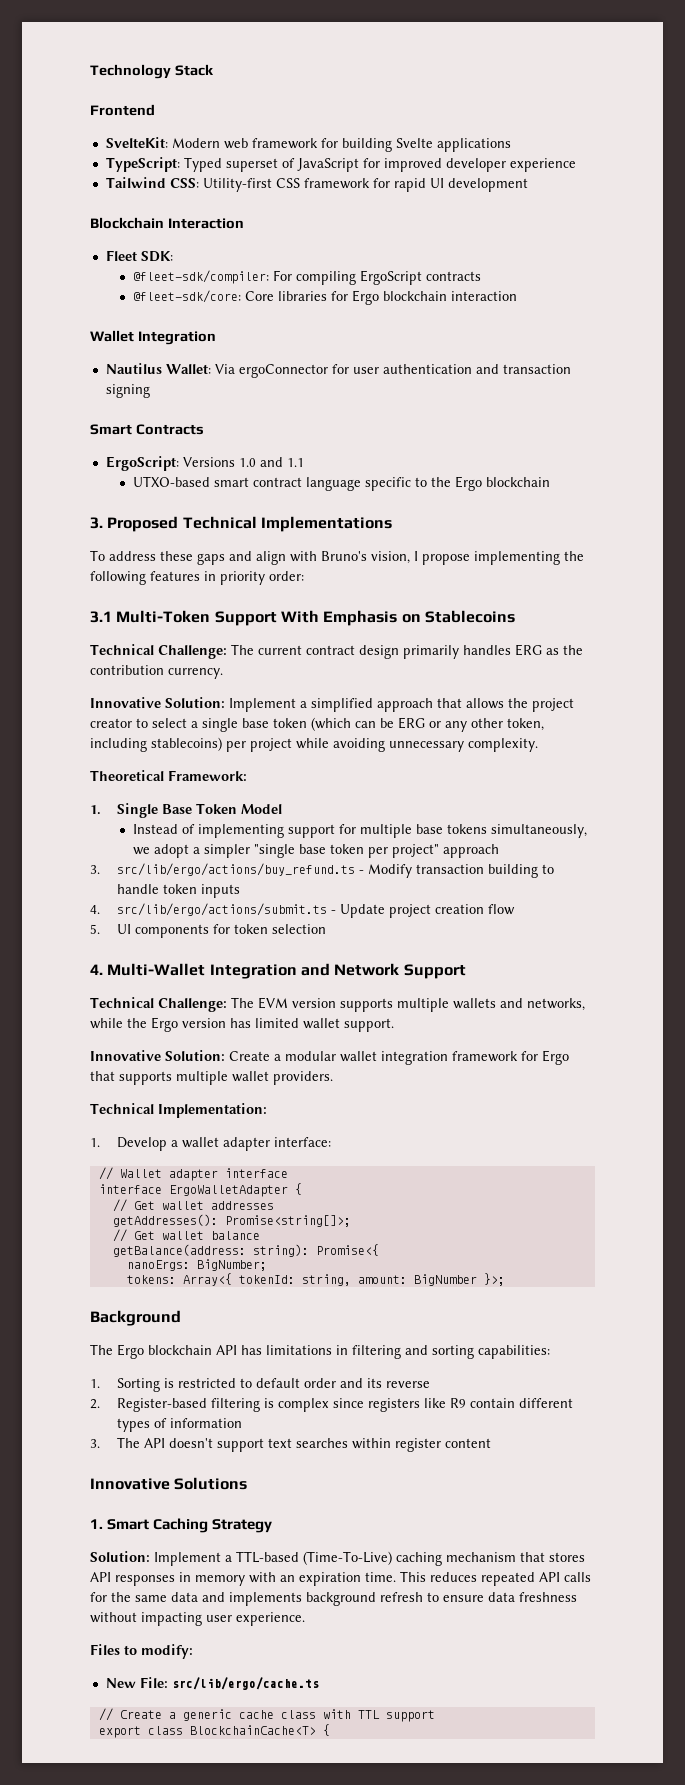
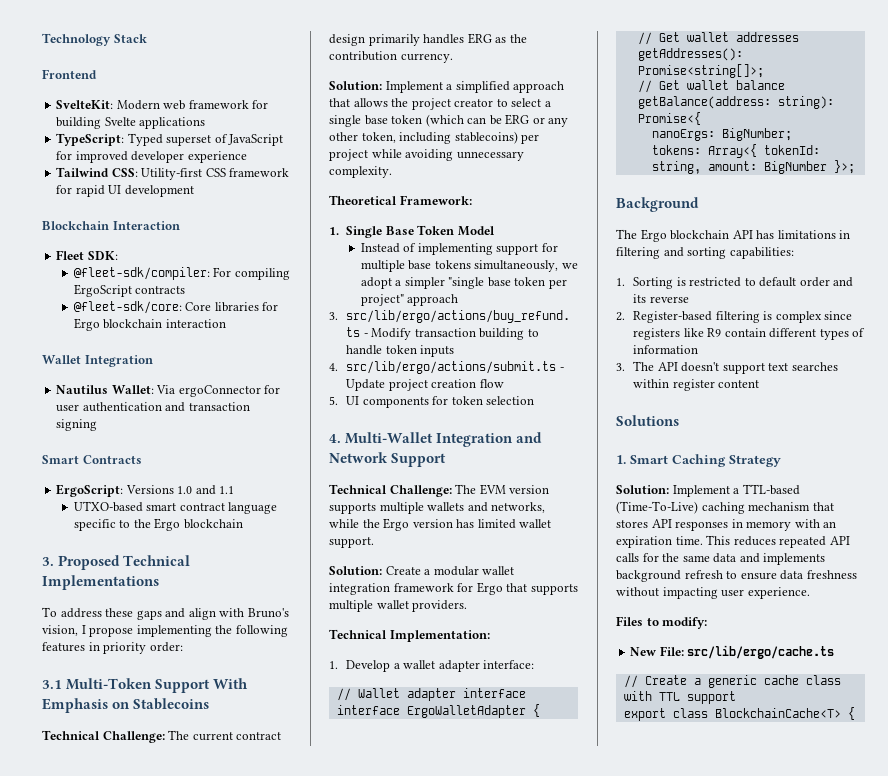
[90,697,161,708] Innovative -> (453, 58) none
[90,1050,161,1061] Innovative -> (374, 542) none
[90,1478,170,1490] Innovative -> (760, 384) none

